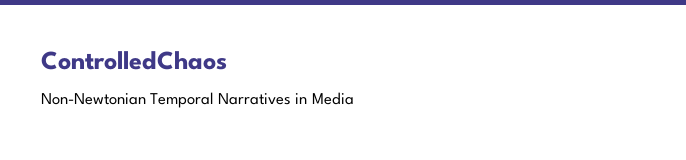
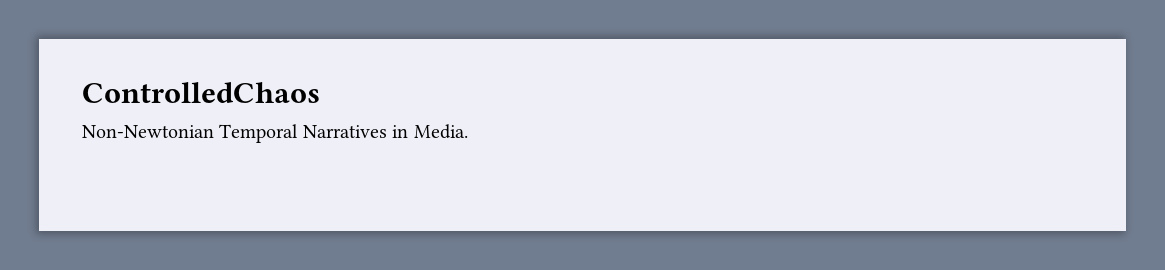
[311,92,354,105] Media -> [413,124,468,139] Media.

